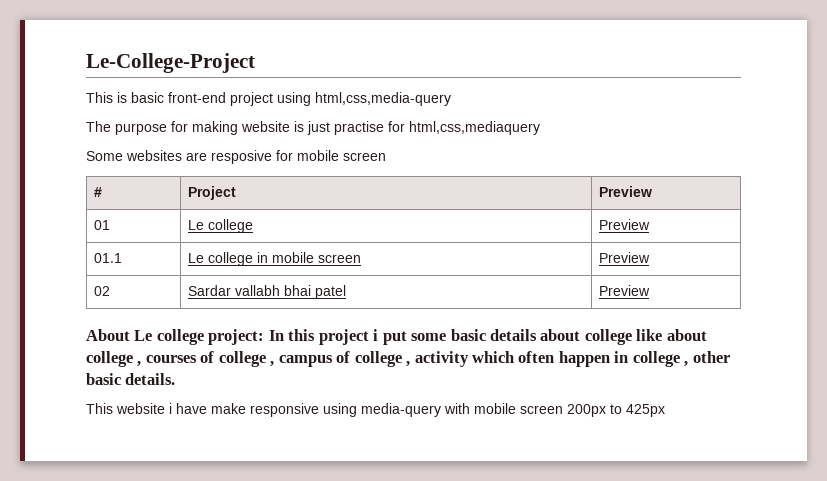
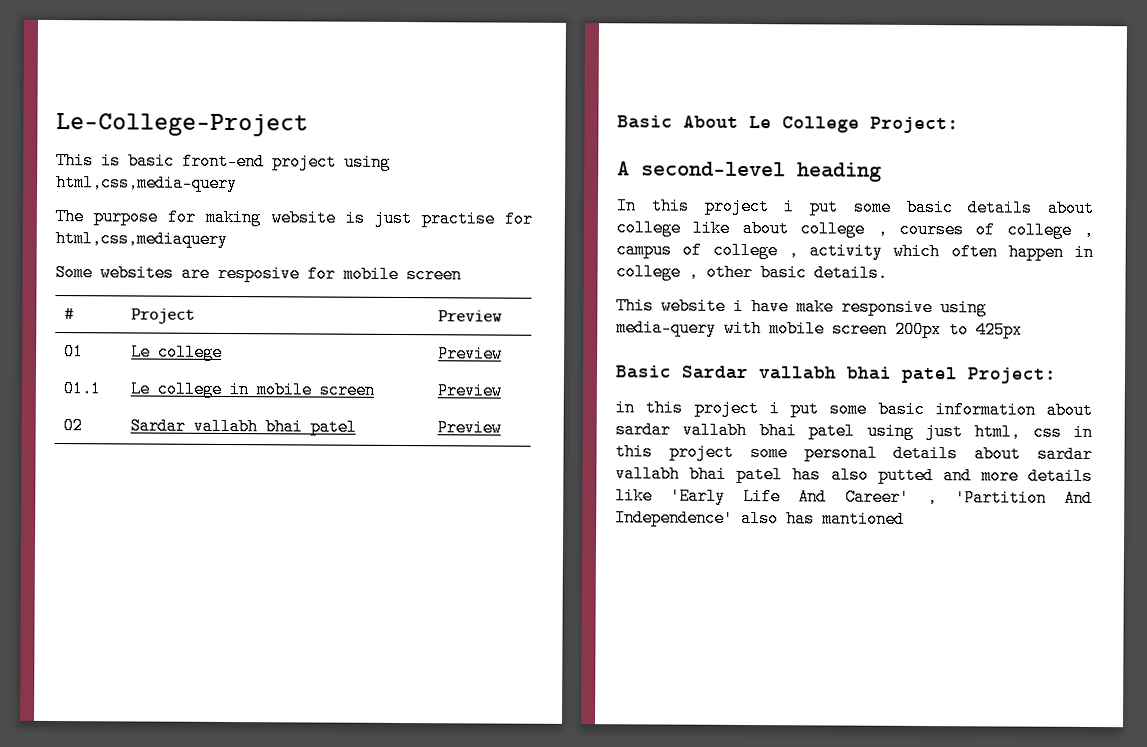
(650, 290) none -> [617,115,673,129] Basic
[156,329,265,345] college project: -> [782,116,959,134] [617,161,882,182] College Project: // A second-level heading //
(665, 410) none -> [615,365,1057,384] [615,399,1093,419] [615,421,1093,441] [615,443,1093,463] [615,465,1093,485] [615,487,1093,507] [615,509,905,528] // Basic Sardar vallabh bhai patel Project: // in this project i put some basic information about sardar vallabh bhai patel using just html, css in this project some personal details about sardar vallabh bhai patel has also putted and more details like 'Early Life And Career' , 'Partition And Independence' also has mantioned

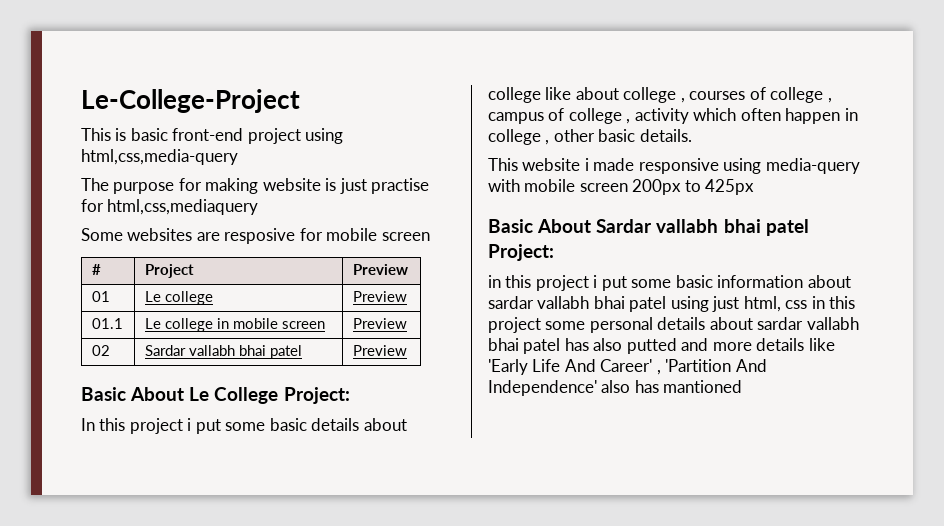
[617,161,882,182] // A second-level heading -> (350, 395) none
[751,298,834,316] have make -> [593,158,635,171] made
(672, 372) none -> [537,219,592,233] About

